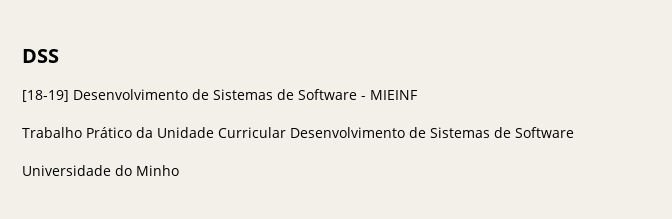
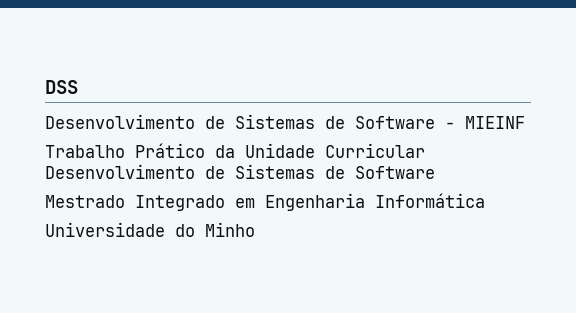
[22,90,69,102] [18-19] -> (78, 87) none
(574, 132) none -> [45,193,485,211] // Mestrado Integrado em Engenharia Informática

